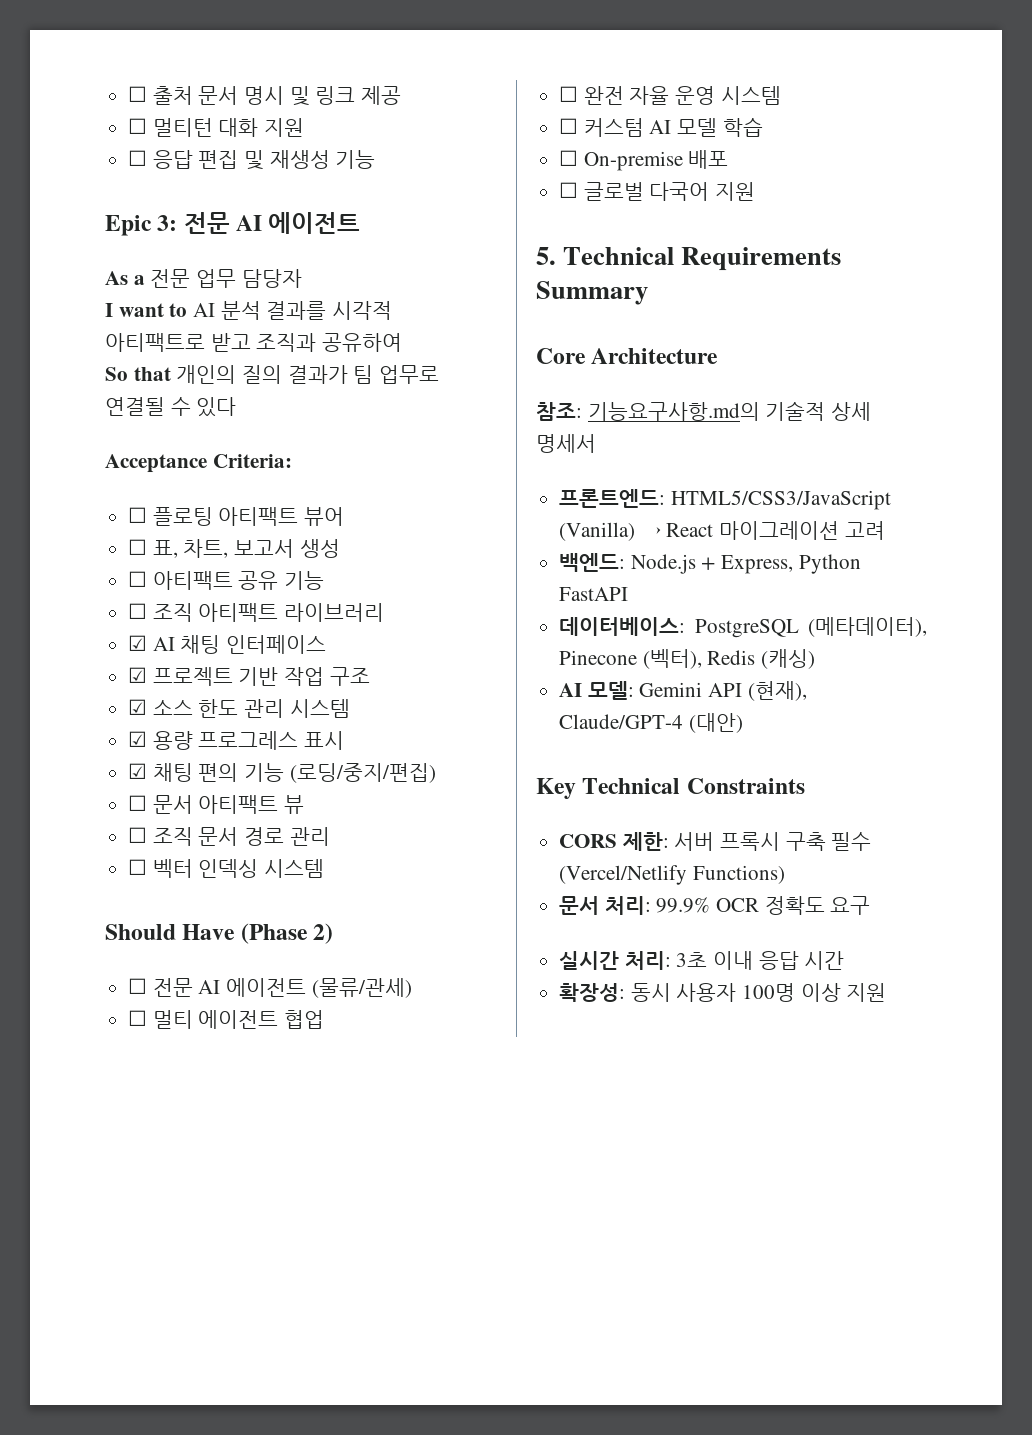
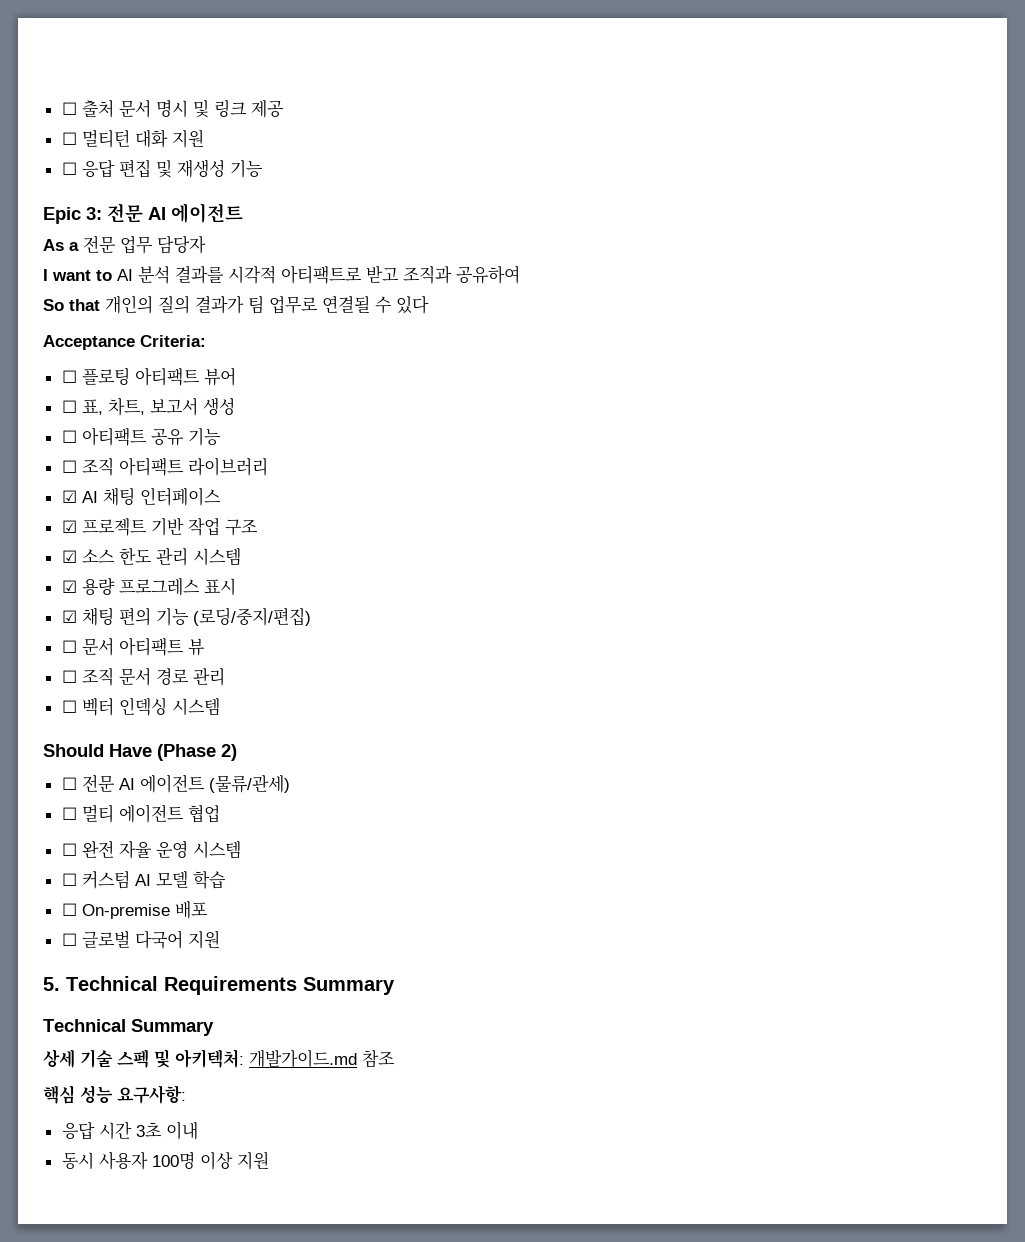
[536,348,719,364] [536,401,872,421] [536,434,596,453] [559,489,891,510] [559,521,885,541] [559,553,861,574] [559,587,629,601] [559,617,927,638] [559,649,816,669] [559,681,807,701] [559,713,743,733] [536,778,805,799] [559,832,872,851] [559,865,785,885] [559,896,871,915] [559,951,671,970] Core Architecture // 참조: 기능요구사항.md의 기술적 상세 명세서 // 프론트엔드: HTML5/CSS3/JavaScript (Vanilla) → React 마이그레이션 고려 // 백엔드: Node.js + Express, Python FastAPI // 데이터베이스: PostgreSQL (메타데이터), Pinecone (벡터), Redis (캐싱) // AI 모델: Gemini API (현재), Claude/GPT-4 (대안) // Key Technical Constraints // CORS 제한: 서버 프록시 구축 필수 (Vercel/Netlify Functions) // 문서 처리: 99.9% OCR 정확도 요구 // 실시간 처리: -> [43,1019,214,1036] [43,1049,395,1068] [43,1085,186,1104] [61,1121,132,1140] Technical Summary // 상세 기술 스펙 및 아키텍처: 개발가이드.md 참조 // 핵심 성능 요구사항: // 응답 시간
[758,951,845,970] [559,983,626,1002] 응답 시간 // 확장성: -> (198, 1130) //

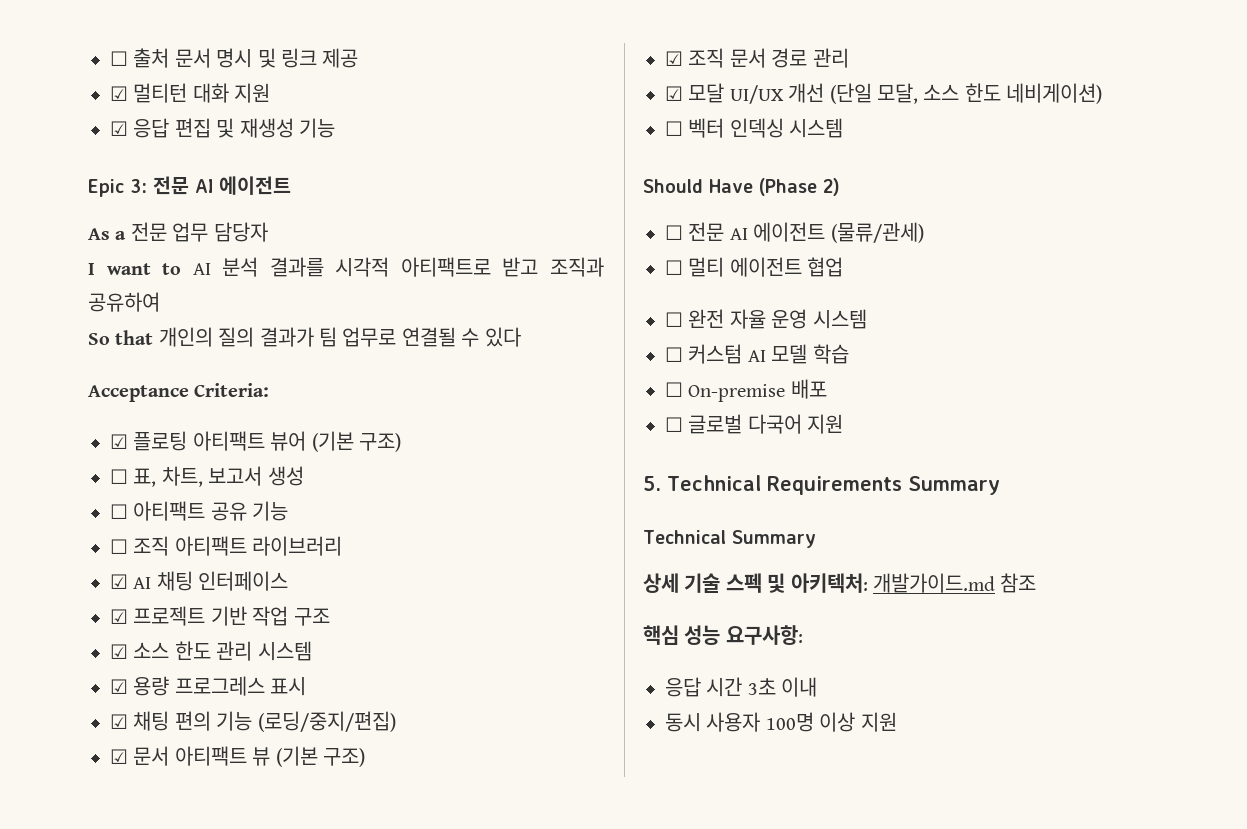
[61,132,77,145] ☐ -> [110,86,128,101] ☑
[61,162,77,175] ☐ -> [110,121,128,136] ☑
[61,370,77,383] ☐ -> [110,434,128,449] ☑
(236, 376) none -> [311,431,401,452] (기본 구조)
[61,640,77,653] ☐ -> [110,749,128,764] ☑
[61,670,77,683] // ☐ -> [275,746,365,767] [665,51,683,66] (기본 구조) // ☑
(225, 677) none -> [665,83,1103,104] // ☑ 모달 UI/UX 개선 (단일 모달, 소스 한도 네비게이션)

